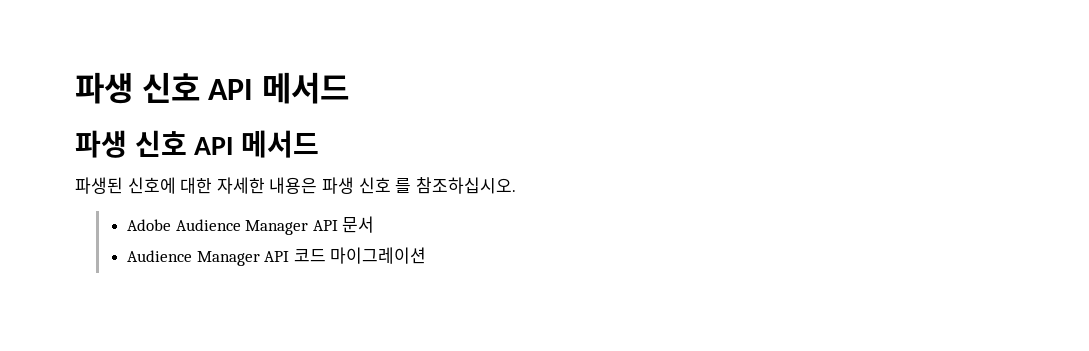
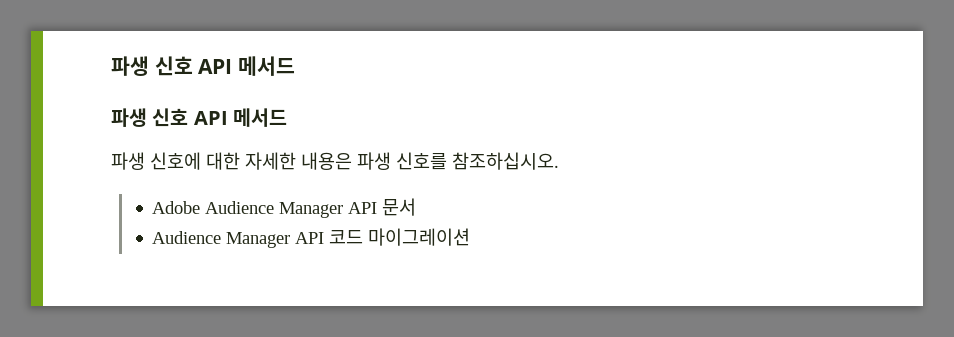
[75,177,123,194] 파생된 -> [111,152,145,170] 파생
[358,177,412,194] 신호 를 -> [396,152,447,170] 신호를

